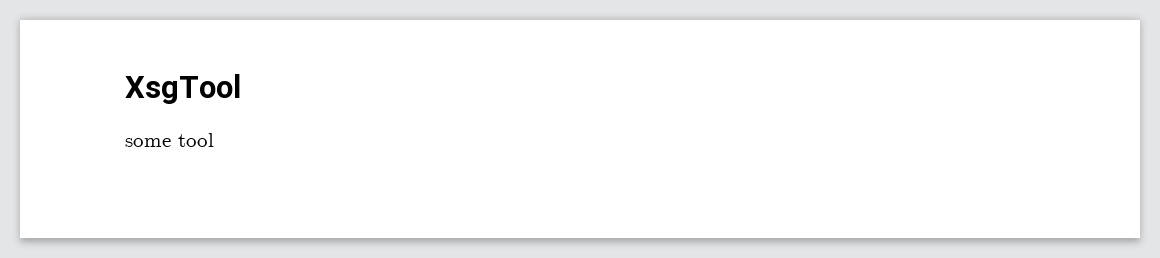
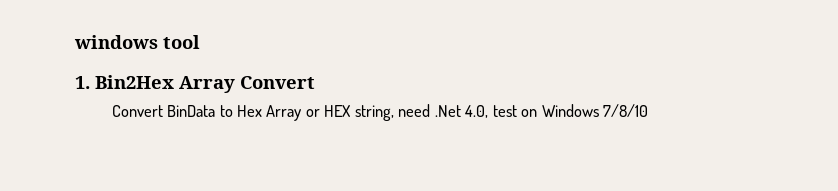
[125,74,241,104] [125,133,214,147] XsgTool // some tool -> [74,35,200,49] [75,75,315,93] [111,104,648,121] windows tool // 1. Bin2Hex Array Convert // Convert BinData to Hex Array or HEX string, need .Net 4.0, test on Windows 7/8/10

